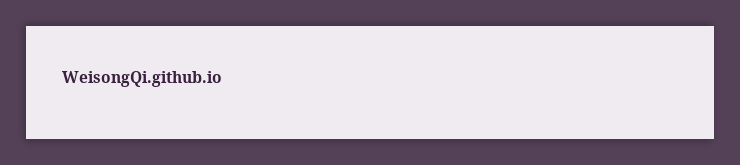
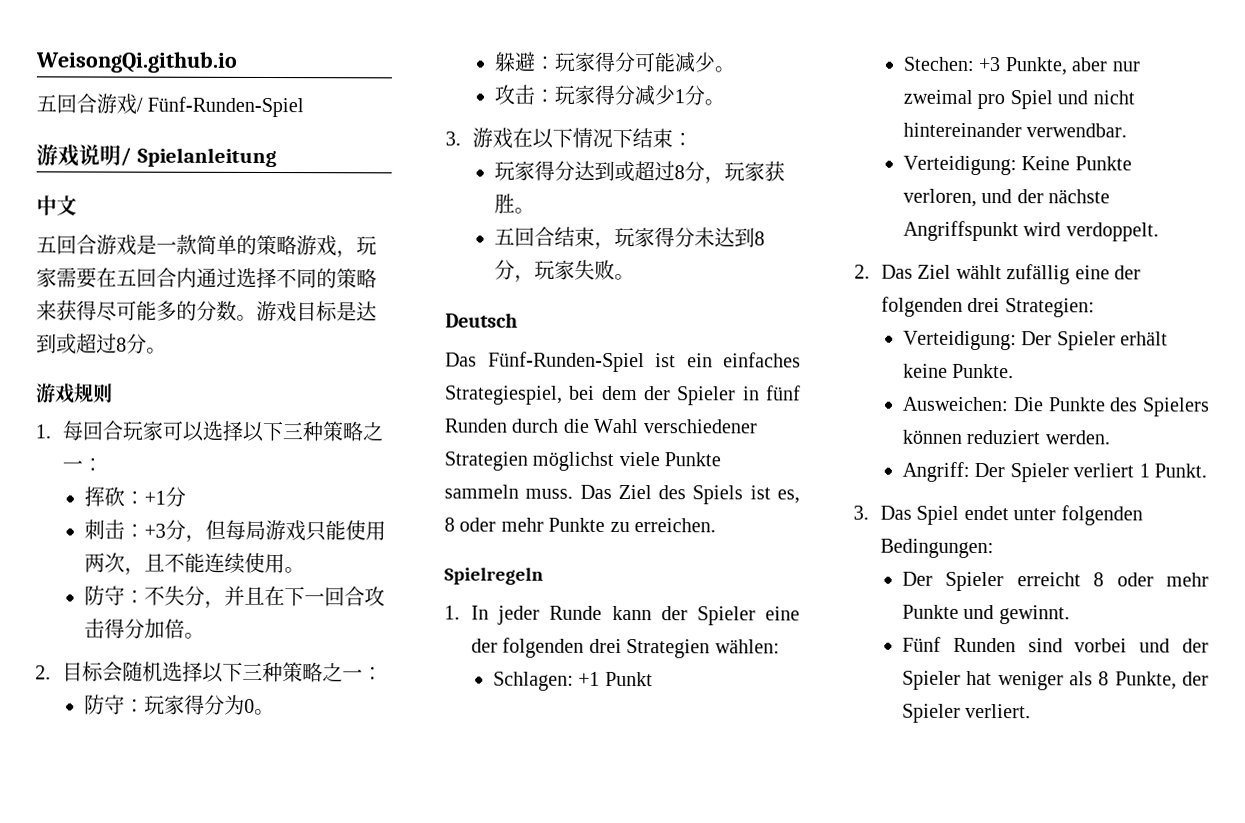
(222, 79) none -> [36,93,305,118] [36,144,277,168] [36,195,77,216] [36,234,377,259] [36,267,377,289] [36,300,377,323] [36,333,167,355] [36,383,113,404] [35,420,384,443] [62,457,104,472] [84,486,187,507] [84,519,387,543] [84,552,306,576] [84,585,386,609] [84,618,206,639] [35,661,384,683] [84,694,276,716] [494,51,736,73] [494,84,726,106] [445,127,694,149] [494,160,786,185] [494,193,536,214] [494,226,766,250] [494,259,636,283] [445,312,518,328] [445,351,801,373] [445,385,801,406] [444,418,757,434] [444,451,722,471] [444,484,800,505] [444,517,716,533] [444,567,544,585] [444,605,800,626] [471,637,780,659] [493,671,653,691] [903,56,1140,76] [903,89,1135,110] [903,122,1128,138] [903,155,1132,176] [903,188,1111,207] [903,220,1159,242] [854,264,1142,285] [881,296,1095,318] [903,330,1169,351] [903,363,1015,379] [903,396,1210,417] [902,429,1110,445] [902,461,1208,483] [853,505,1143,526] [880,538,995,559] [902,571,1209,592] [902,604,1070,625] [902,636,1209,653] [902,670,1209,691] [902,703,1032,723] // 五回合游戏/ Fünf-Runden-Spiel // 游戏说明/ Spielanleitung // 中文 // 五回合游戏是一款简单的策略游戏，玩家需要在五回合内通过选择不同的策略来获得尽可能多的分数。游戏目标是达到或超过8分。 // 游戏规则 // 1.每回合玩家可以选择以下三种策略之一： // 挥砍：+1分 // 刺击：+3分，但每局游戏只能使用两次，且不能连续使用。 // 防守：不失分，并且在下一回合攻击得分加倍。 // 2.目标会随机选择以下三种策略之一： // 防守：玩家得分为0。 // 躲避：玩家得分可能减少。 // 攻击：玩家得分减少1分。 // 3.游戏在以下情况下结束： // 玩家得分达到或超过8分，玩家获胜。 // 五回合结束，玩家得分未达到8分，玩家失败。 // Deutsch // Das Fünf-Runden-Spiel ist ein einfaches Strategiespiel, bei dem der Spieler in fünf Runden durch die Wahl verschiedener Strategien möglichst viele Punkte sammeln muss. Das Ziel des Spiels ist es, 8 oder mehr Punkte zu erreichen. // Spielregeln // 1. In jeder Runde kann der Spieler eine der folgenden drei Strategien wählen: // Schlagen: +1 Punkt // Stechen: +3 Punkte, aber nur zweimal pro Spiel und nicht hintereinander verwendbar. // Verteidigung: Keine Punkte verloren, und der nächste Angriffspunkt wird verdoppelt. // 2. Das Ziel wählt zufällig eine der folgenden drei Strategien: // Verteidigung: Der Spieler erhält keine Punkte. // Ausweichen: Die Punkte des Spielers können reduziert werden. // Angriff: Der Spieler verliert 1 Punkt. // 3. Das Spiel endet unter folgenden Bedingungen: // Der Spieler erreicht 8 oder mehr Punkte und gewinnt. // Fünf Runden sind vorbei und der Spieler hat weniger als 8 Punkte, der Spieler verliert.

